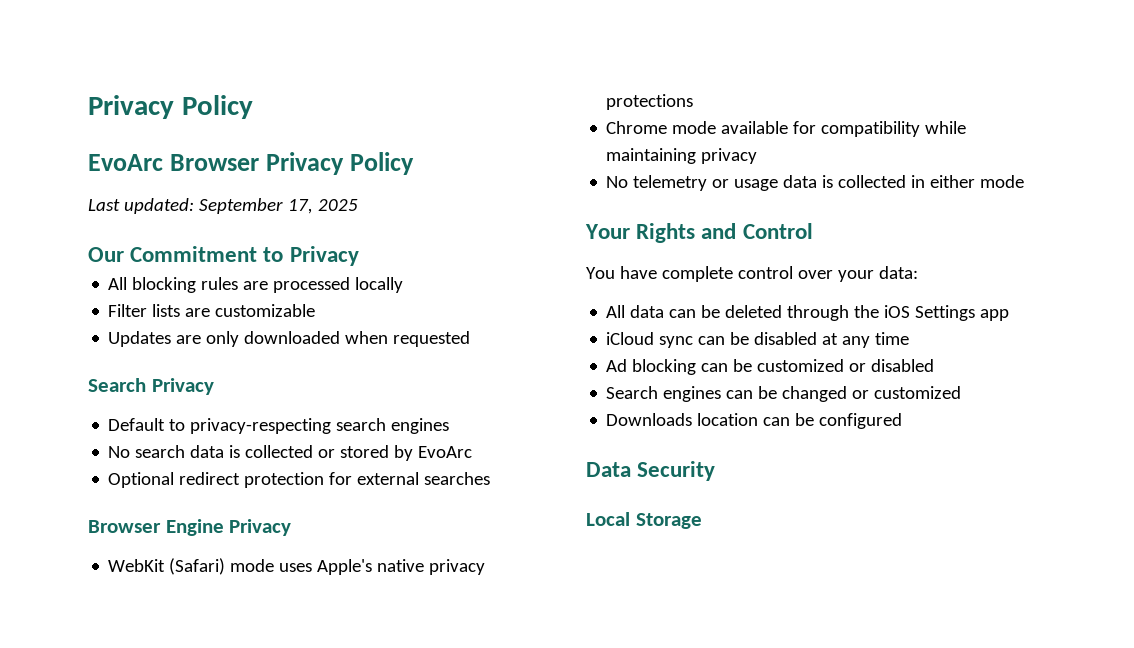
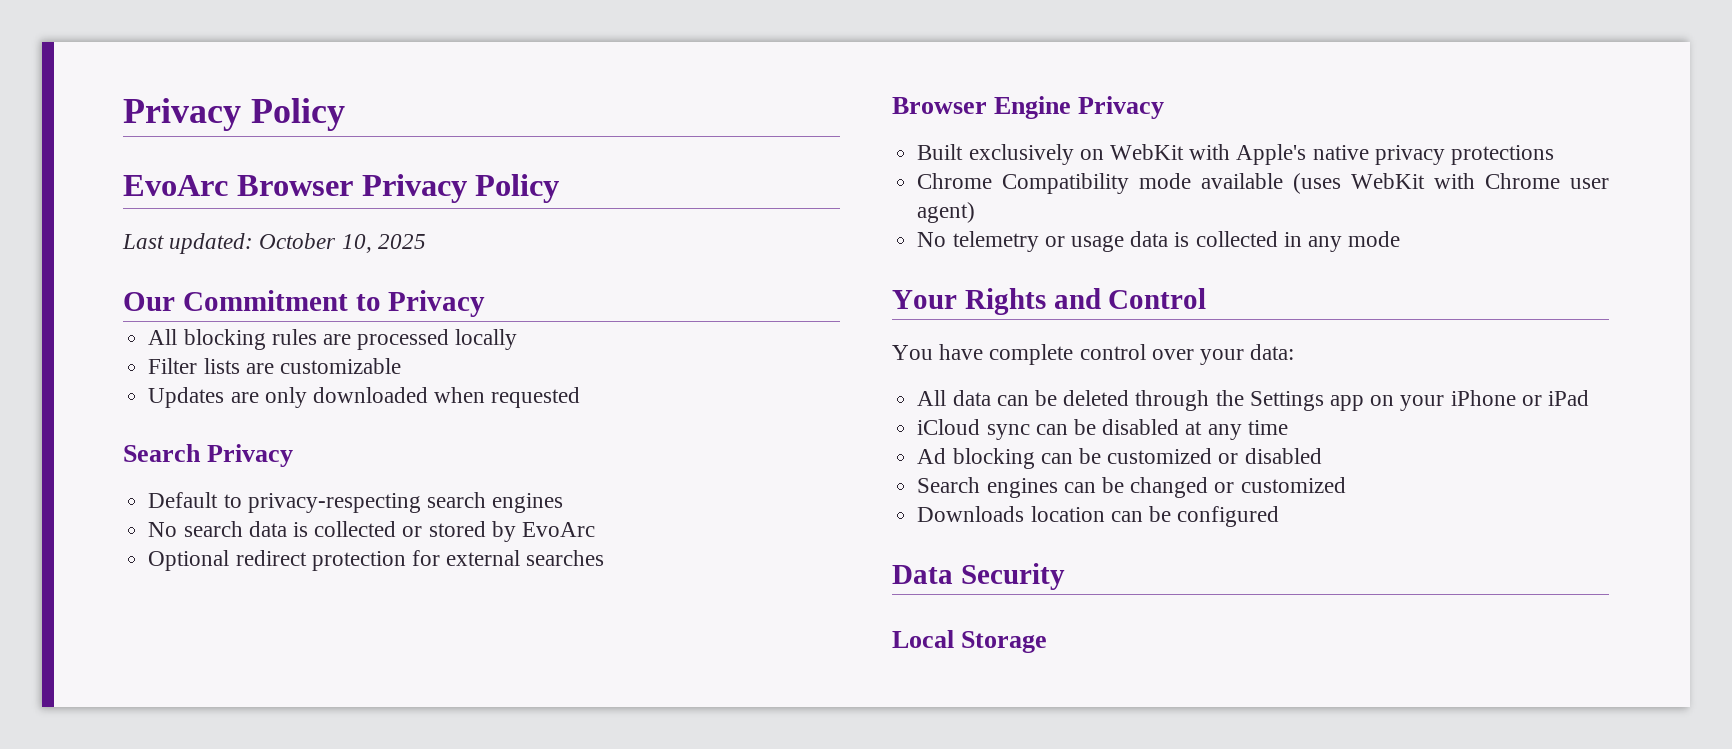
[198,198,313,214] September 17, -> [259,233,372,253] October 10,
[108,558,313,575] WebKit (Safari) mode uses -> [917,144,1231,165] Built exclusively on WebKit with
(668, 127) none -> [1002,173,1130,194] Compatibility
[793,121,967,137] [606,148,758,164] for compatibility while maintaining privacy -> [1293,173,1609,194] [917,202,976,223] (uses WebKit with Chrome user agent)
[930,175,976,188] either -> [1307,236,1342,252] any
[884,305,911,318] iOS -> (1244, 398) none
(1010, 315) none -> [1370,390,1590,411] on your iPhone or iPad

